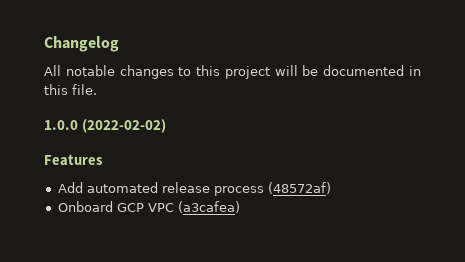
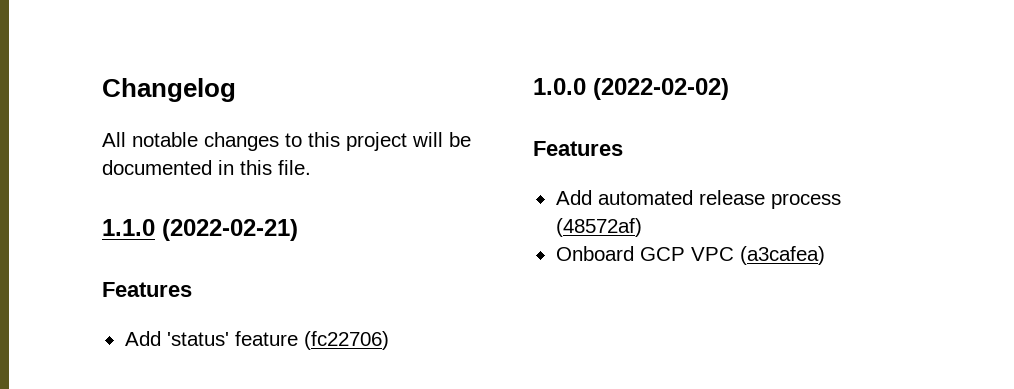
(97, 89) none -> [102,219,298,241] [102,282,192,297] [124,331,389,350] // 1.1.0 (2022-02-21) // Features // Add 'status' feature (fc22706)

